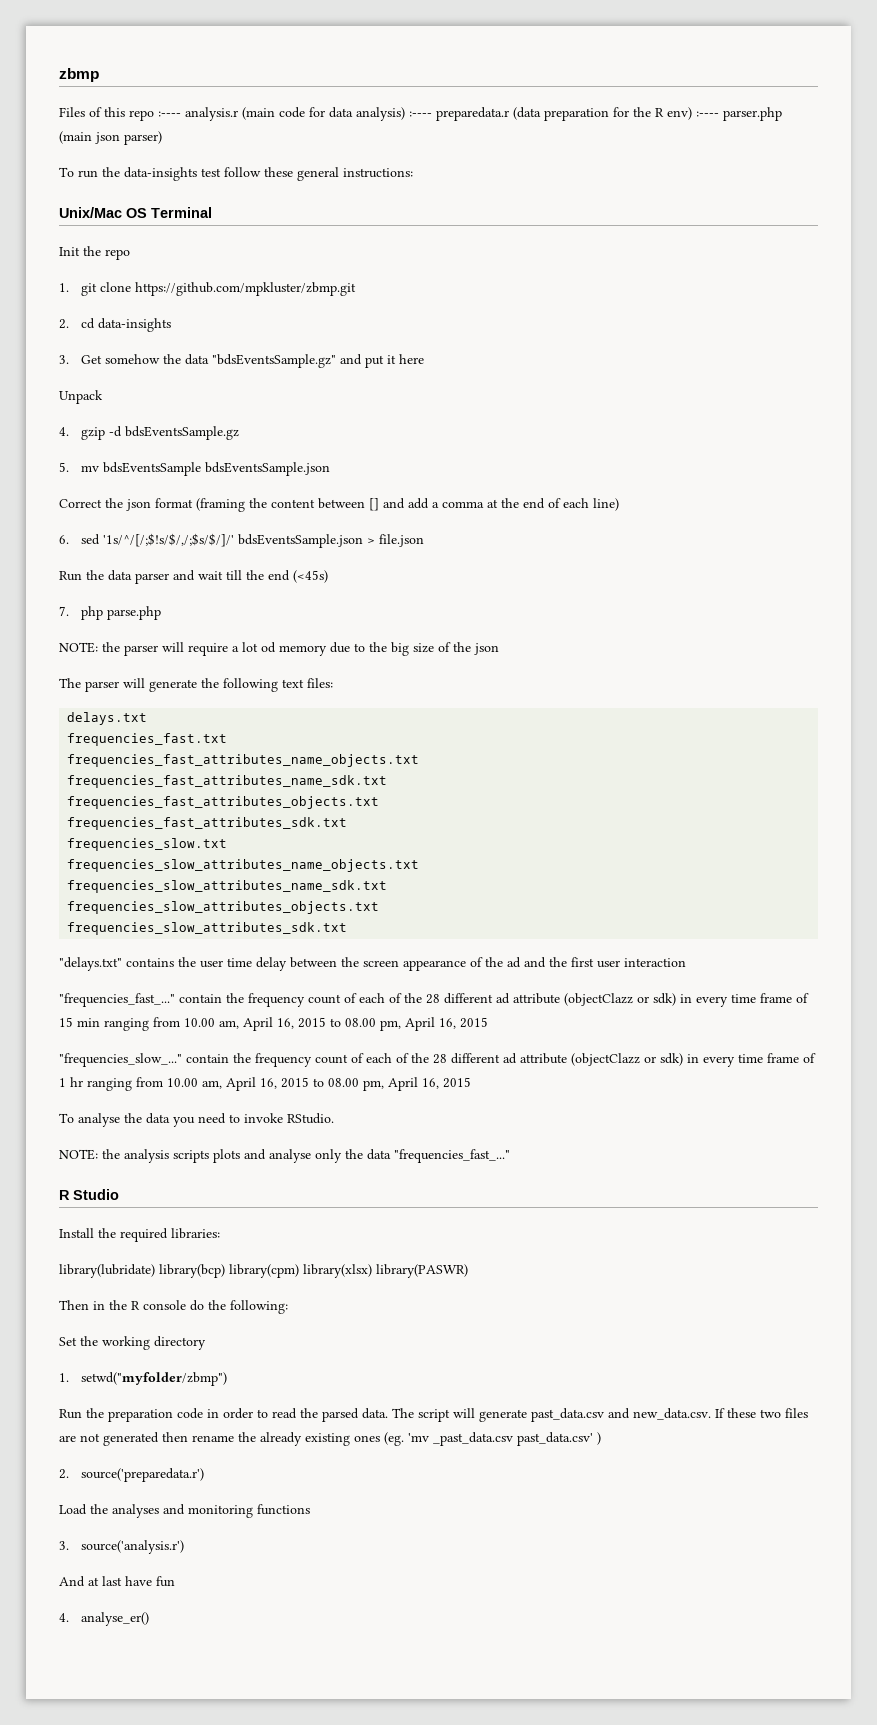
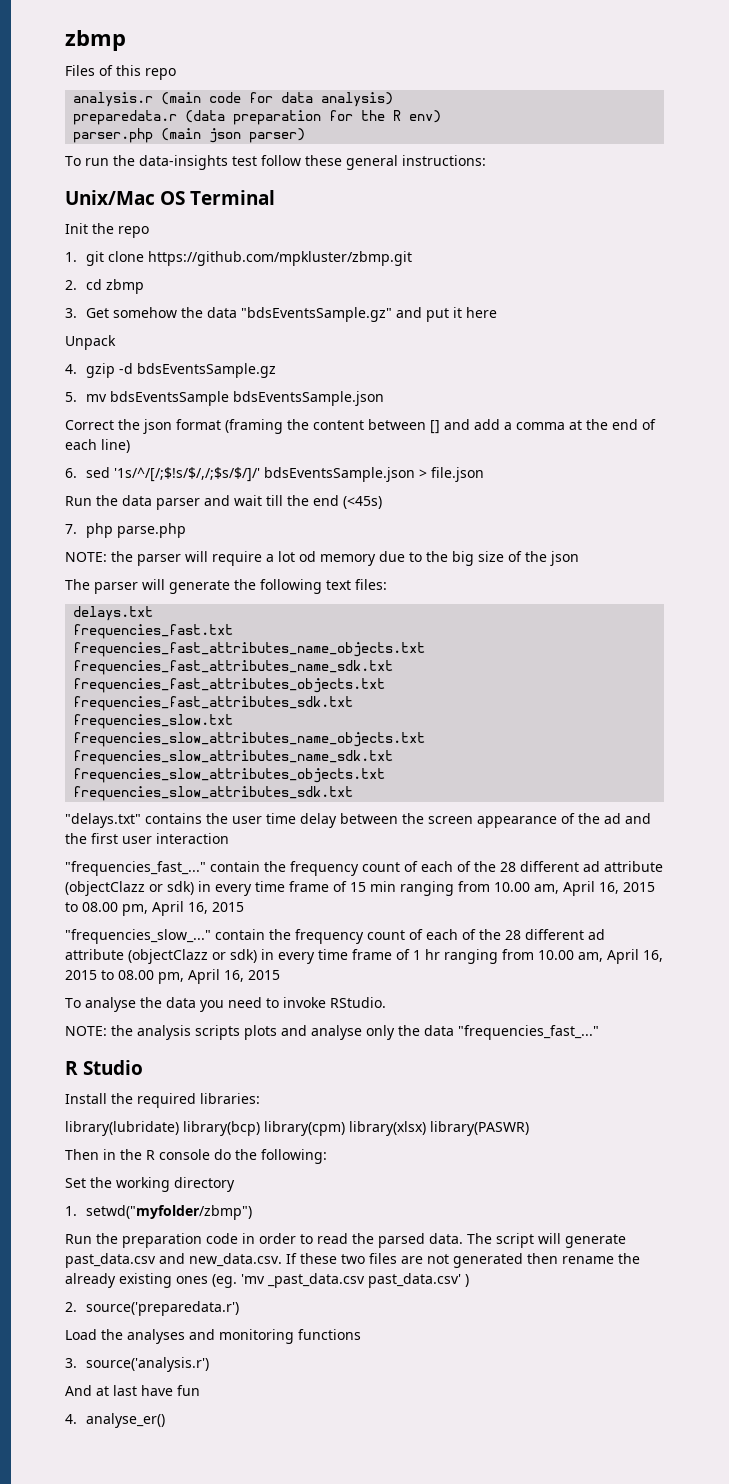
[158,111,181,117] :---- -> (176, 74) //
[409,111,432,117] :---- -> (394, 99) //
[696,111,719,117] :---- -> (442, 116) //
[98,318,172,332] data-insights -> [105,279,144,294] zbmp

